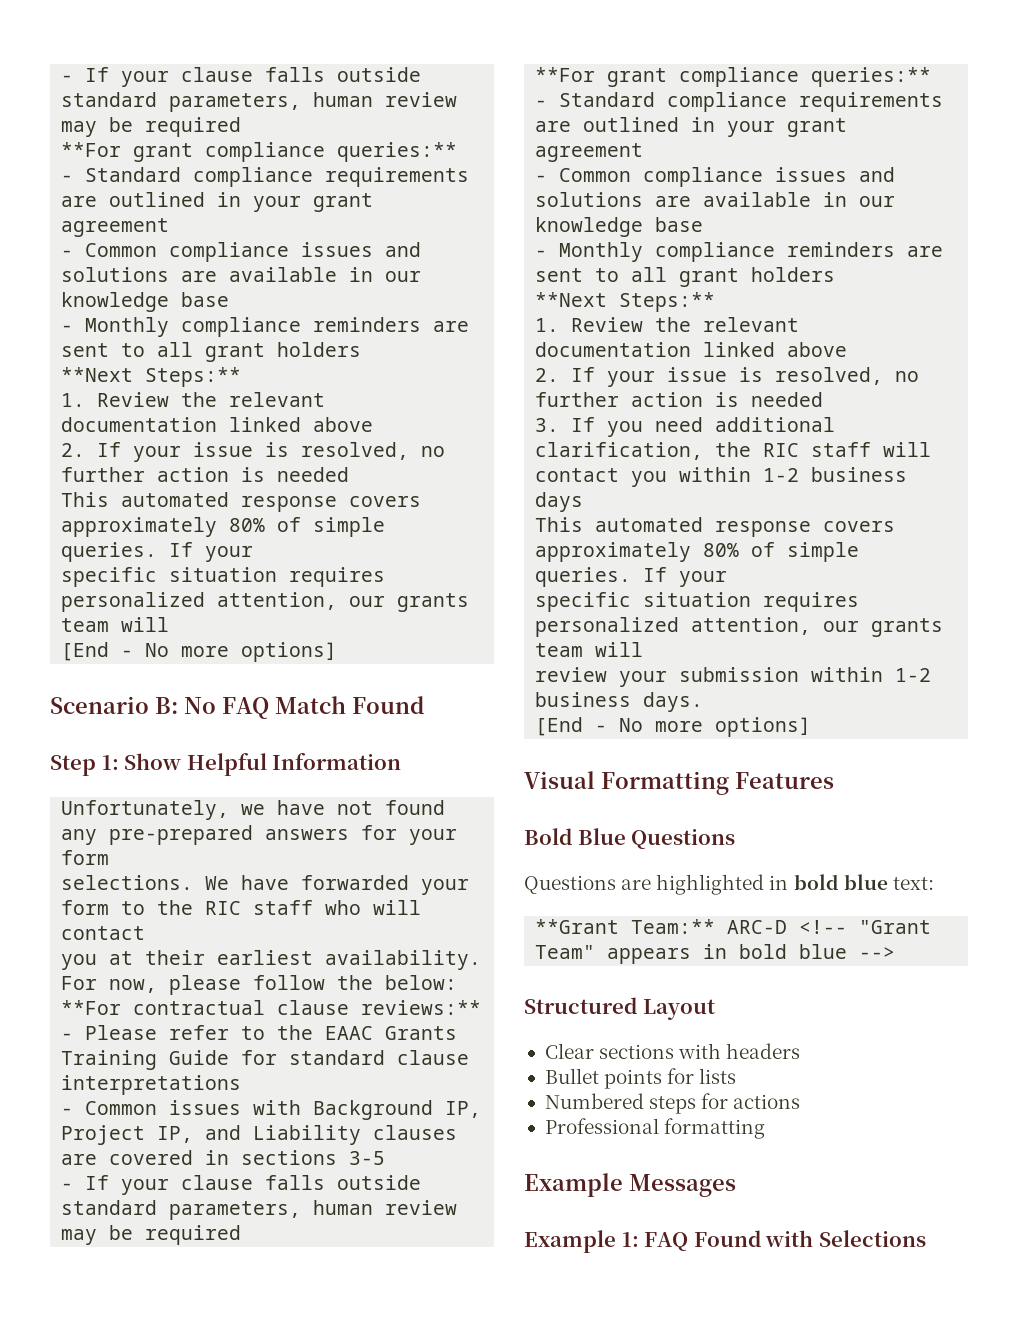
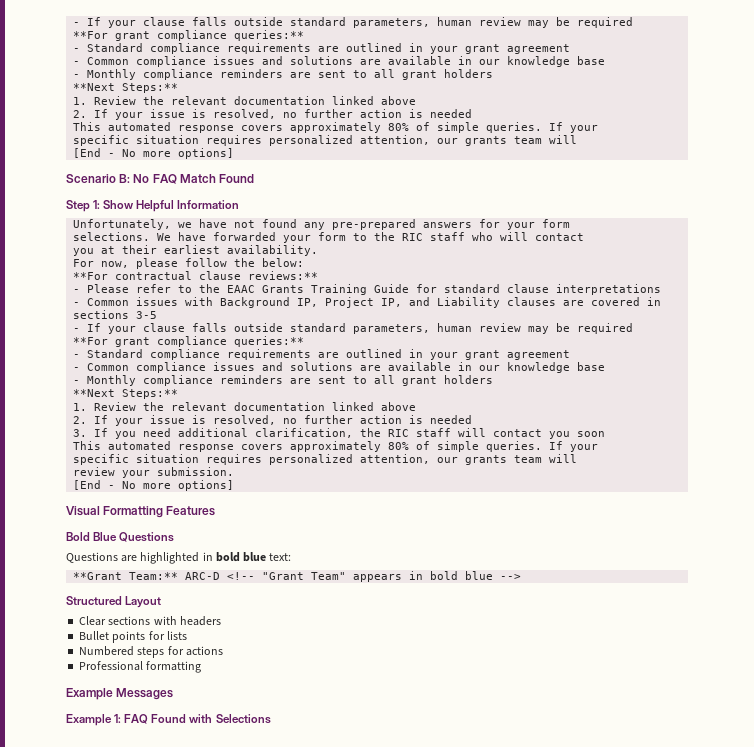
[679,467,908,482] [535,492,584,512] within 1-2 business days -> [577,431,606,437] soon
[679,667,932,682] [535,692,704,712] submission within 1-2 business days. -> [157,467,235,476] submission.

